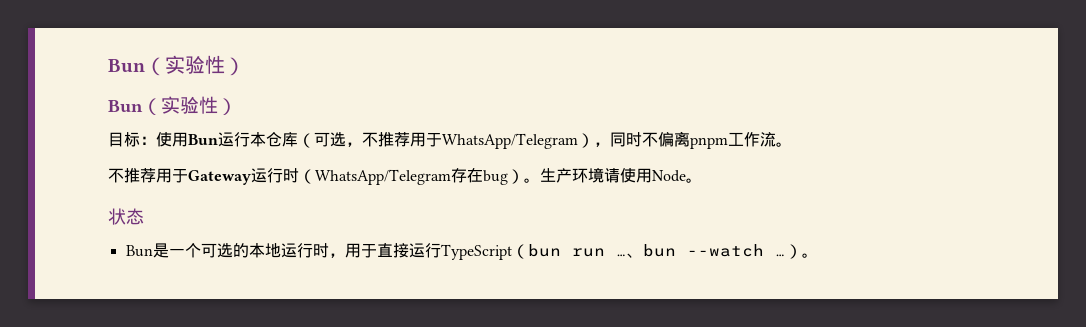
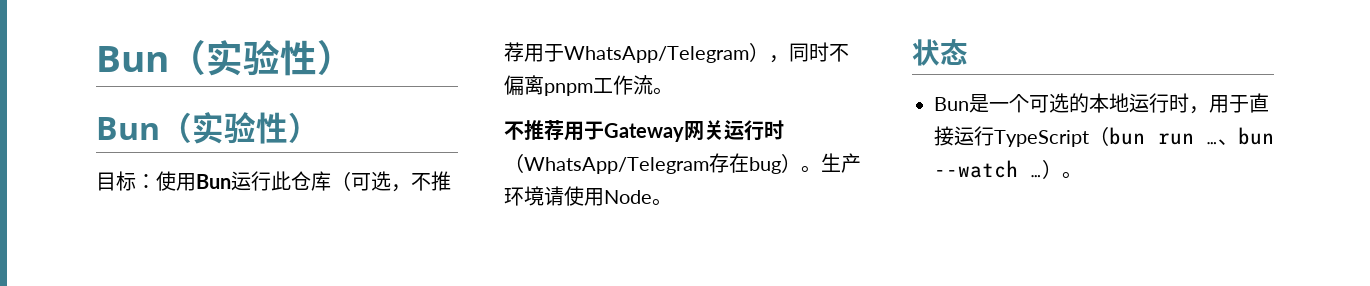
[250,132,266,147] 本 -> [271,171,291,191] 此
(251, 177) none -> [684,120,724,141] 网关

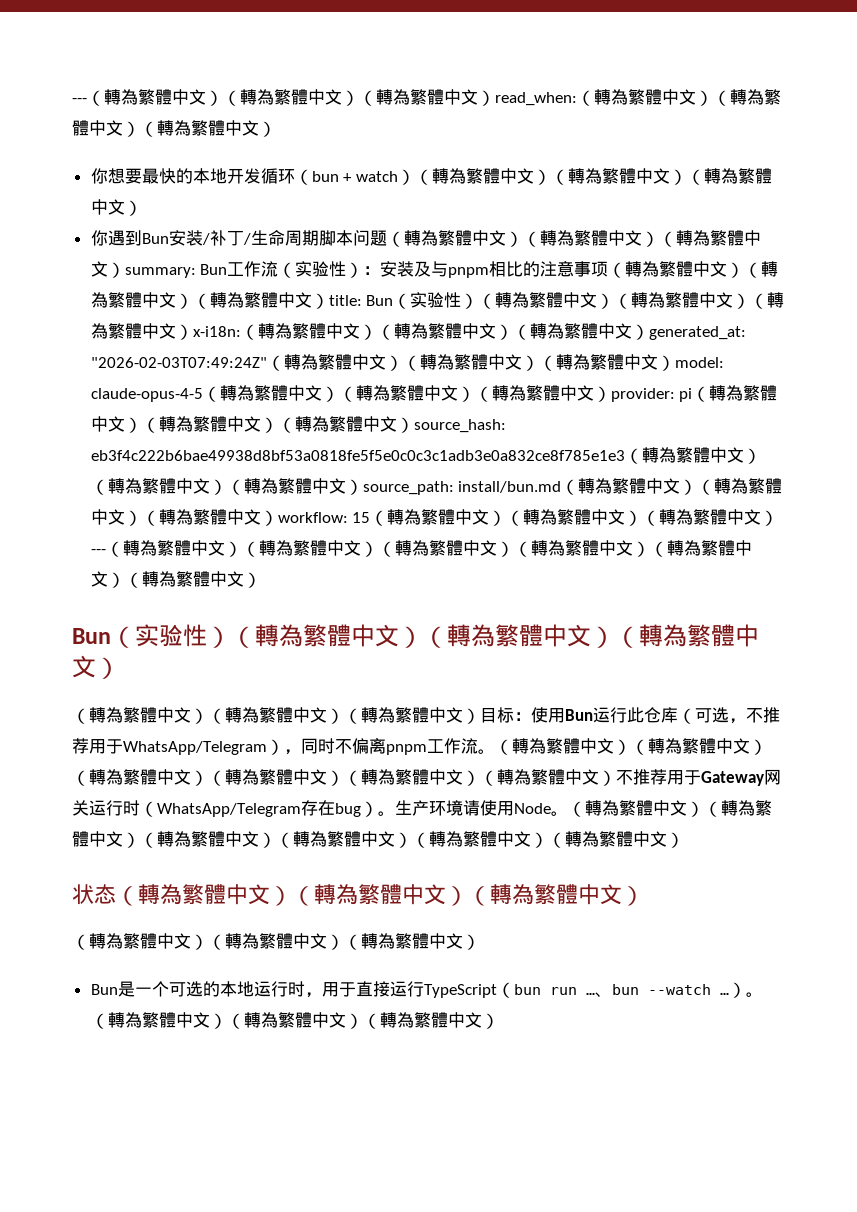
[96,40,354,76] [96,112,320,144] Bun（实验性） // Bun（实验性） // -> [72,89,781,106] [72,120,276,137] [90,168,772,185] [90,199,142,216] [90,230,761,247] [90,261,779,278] [90,292,785,309] [90,323,746,340] [90,354,724,371] [90,385,778,402] [90,416,506,433] [90,447,761,464] [90,478,783,495] [90,509,779,526] [90,540,752,557] [90,571,261,588] [72,624,759,648] [72,655,120,679] [72,707,480,724] ---（轉為繁體中文）（轉為繁體中文）（轉為繁體中文）read_when:（轉為繁體中文）（轉為繁體中文）（轉為繁體中文） // 你想要最快的本地开发循环（bun + watch）（轉為繁體中文）（轉為繁體中文）（轉為繁體中文） // 你遇到Bun安装/补丁/生命周期脚本问题（轉為繁體中文）（轉為繁體中文）（轉為繁體中文）summary: Bun工作流（实验性）：安装及与pnpm相比的注意事项（轉為繁體中文）（轉為繁體中文）（轉為繁體中文）title: Bun（实验性）（轉為繁體中文）（轉為繁體中文）（轉為繁體中文）x-i18n:（轉為繁體中文）（轉為繁體中文）（轉為繁體中文）generated_at: "2026-02-03T07:49:24Z"（轉為繁體中文）（轉為繁體中文）（轉為繁體中文）model: claude-opus-4-5（轉為繁體中文）（轉為繁體中文）（轉為繁體中文）provider: pi（轉為繁體中文）（轉為繁體中文）（轉為繁體中文）source_hash: eb3f4c222b6bae49938d8bf53a0818fe5f5e0c0c3c1adb3e0a832ce8f785e1e3（轉為繁體中文）（轉為繁體中文）（轉為繁體中文）source_path: install/bun.md（轉為繁體中文）（轉為繁體中文）（轉為繁體中文）workflow: 15（轉為繁體中文）（轉為繁體中文）（轉為繁體中文）---（轉為繁體中文）（轉為繁體中文）（轉為繁體中文）（轉為繁體中文）（轉為繁體中文）（轉為繁體中文） // Bun（实验性）（轉為繁體中文）（轉為繁體中文）（轉為繁體中文） // （轉為繁體中文）（轉為繁體中文）（轉為繁體中文）
(673, 91) // -> [495,738,767,755] [72,769,616,786] （轉為繁體中文）（轉為繁體中文）（轉為繁體中文）（轉為繁體中文）（轉為繁體中文）（轉為繁體中文）
[912,39,968,66] // 状态 -> [568,800,772,817] [72,831,684,848] [72,884,644,906] [72,933,480,950] （轉為繁體中文）（轉為繁體中文）（轉為繁體中文）（轉為繁體中文）（轉為繁體中文）（轉為繁體中文） // 状态（轉為繁體中文）（轉為繁體中文）（轉為繁體中文） // （轉為繁體中文）（轉為繁體中文）（轉為繁體中文）
(1082, 175) none -> [90,1012,499,1029] （轉為繁體中文）（轉為繁體中文）（轉為繁體中文）

